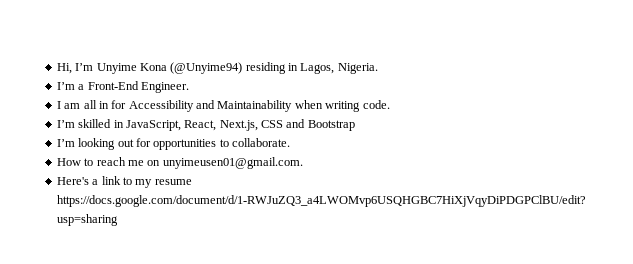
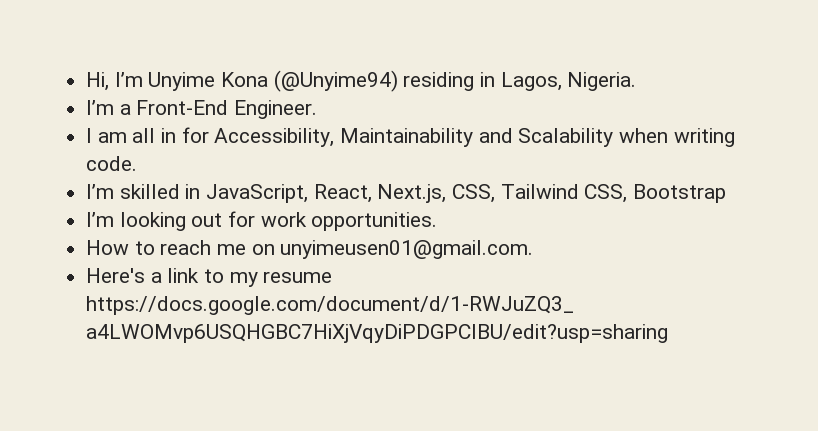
[128,100,293,112] Accessibility and Maintainability -> [214,128,614,147] Accessibility, Maintainability and Scalability
[261,119,306,128] CSS and -> [452,184,628,203] CSS, Tailwind CSS,
[153,138,290,150] opportunities to collaborate. -> [260,212,438,231] work opportunities.

